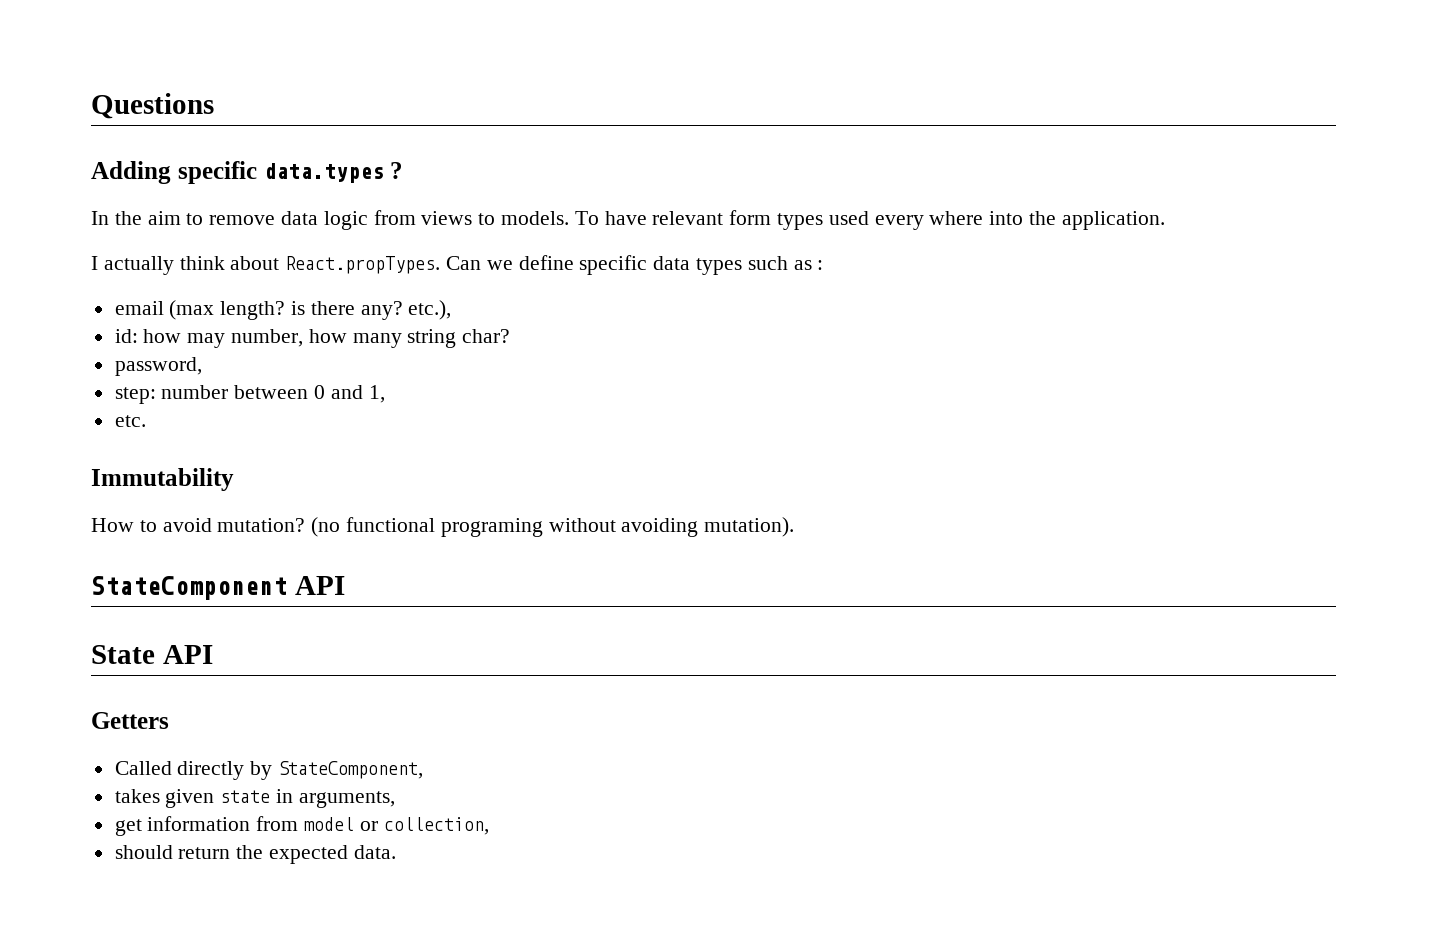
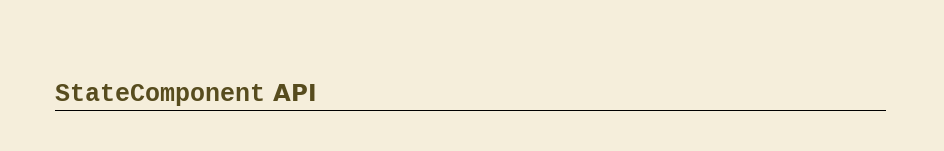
[91,93,214,119] [91,161,404,184] [91,210,1165,230] [91,255,824,275] [114,300,452,320] [114,329,511,348] [114,357,202,376] [114,385,385,404] [114,415,146,427] [91,468,234,491] [91,517,795,537] [91,576,345,600] [91,645,213,664] [91,712,169,729] [114,761,424,780] [114,789,395,808] [114,816,489,836] [114,845,396,864] Questions // Adding specific data.types ? // In the aim to remove data logic from views to models. To have relevant form types used every where into the application. // I actually think about React.propTypes. Can we define specific data types such as : // email (max length? is there any? etc.), // id: how may number, how many string char? // password, // step: number between 0 and 1, // etc. // Immutability // How to avoid mutation? (no functional programing without avoiding mutation). // StateComponent API // State API // Getters // Called directly by StateComponent, // takes given state in arguments, // get information from model or collection, // should return the expected data. -> [55,84,317,106] StateComponent API

